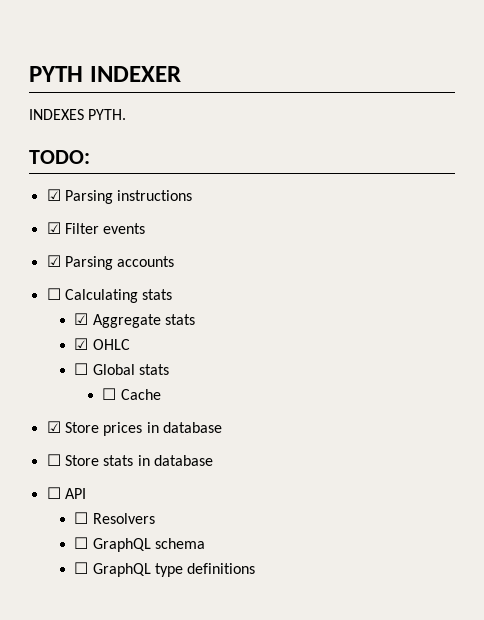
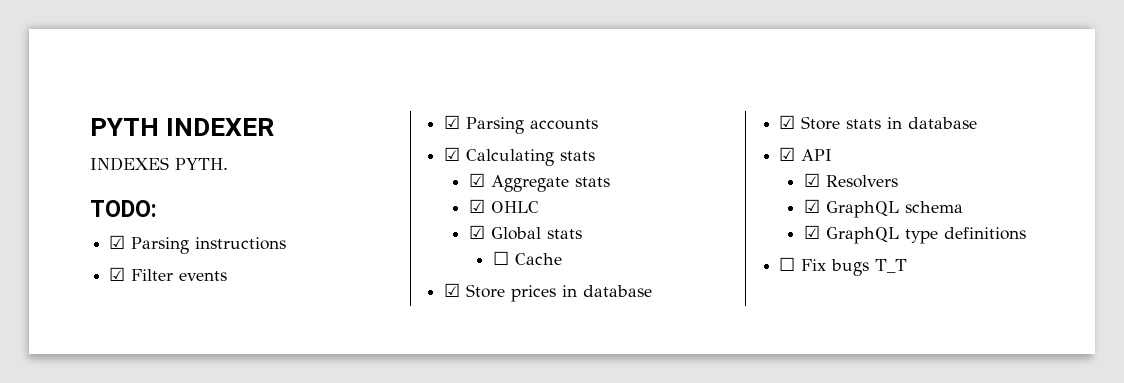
[46,288,61,300] ☐ -> [444,147,461,161] ☑
[74,363,89,375] ☐ -> [468,225,485,239] ☑
[46,454,61,466] ☐ -> [779,115,796,129] ☑
[46,487,61,499] ☐ -> [779,147,796,161] ☑
[74,512,89,524] ☐ -> [803,173,820,187] ☑
[74,537,89,549] ☐ -> [803,199,820,213] ☑
[74,562,89,574] ☐ -> [803,225,820,239] ☑
(256, 568) none -> [779,257,908,276] // ☐ Fix bugs T_T

